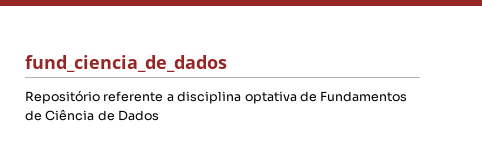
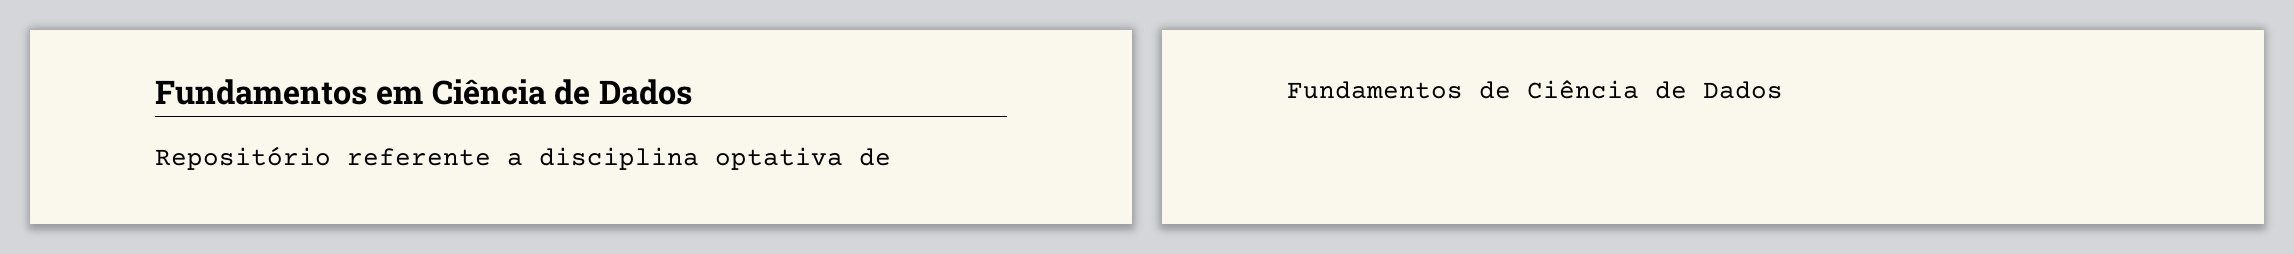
[25,55,227,72] fund_ciencia_de_dados -> [155,79,693,105] Fundamentos em Ciência de Dados

